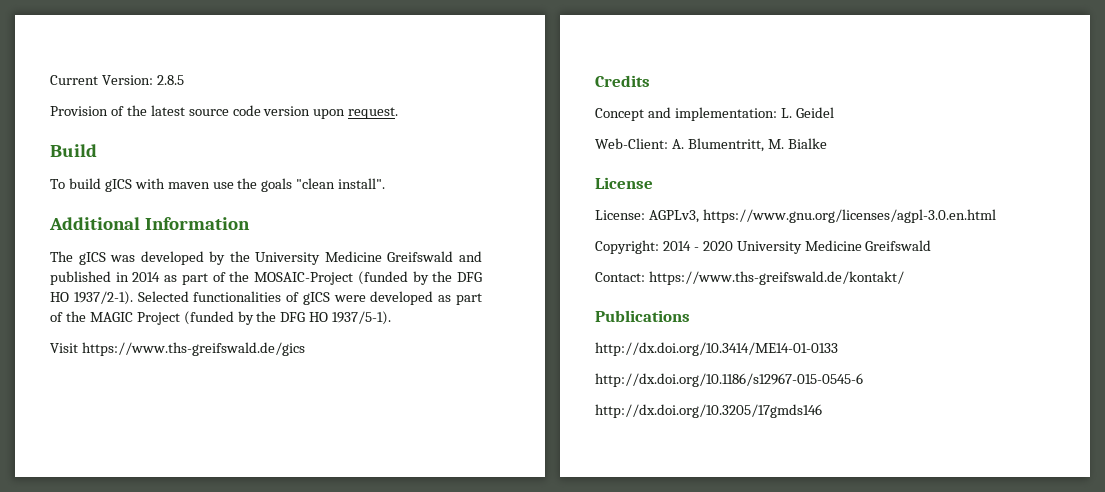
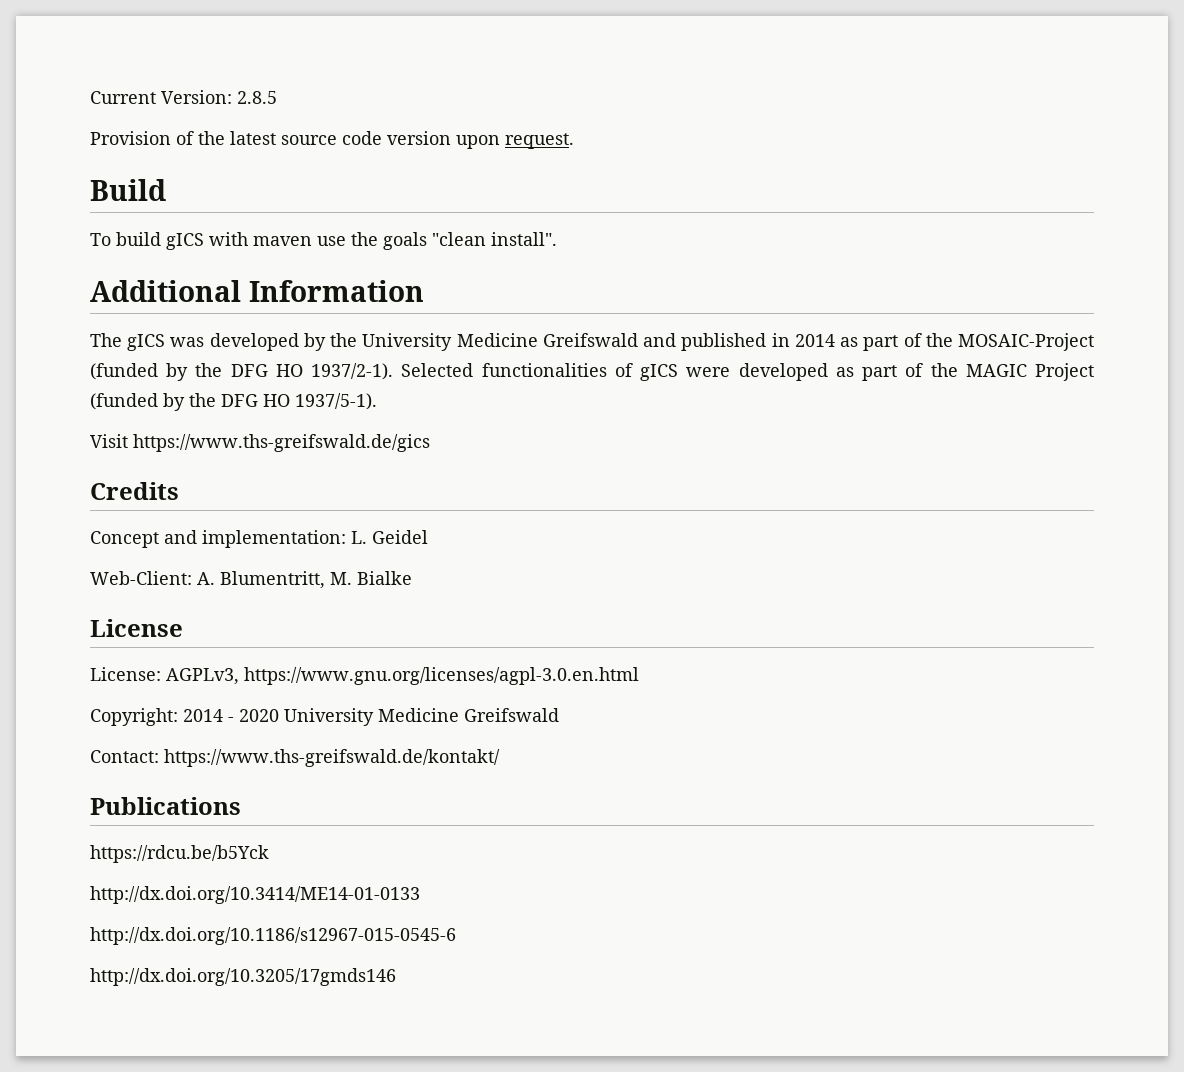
(690, 316) none -> [90,845,269,863] // https://rdcu.be/b5Yck

